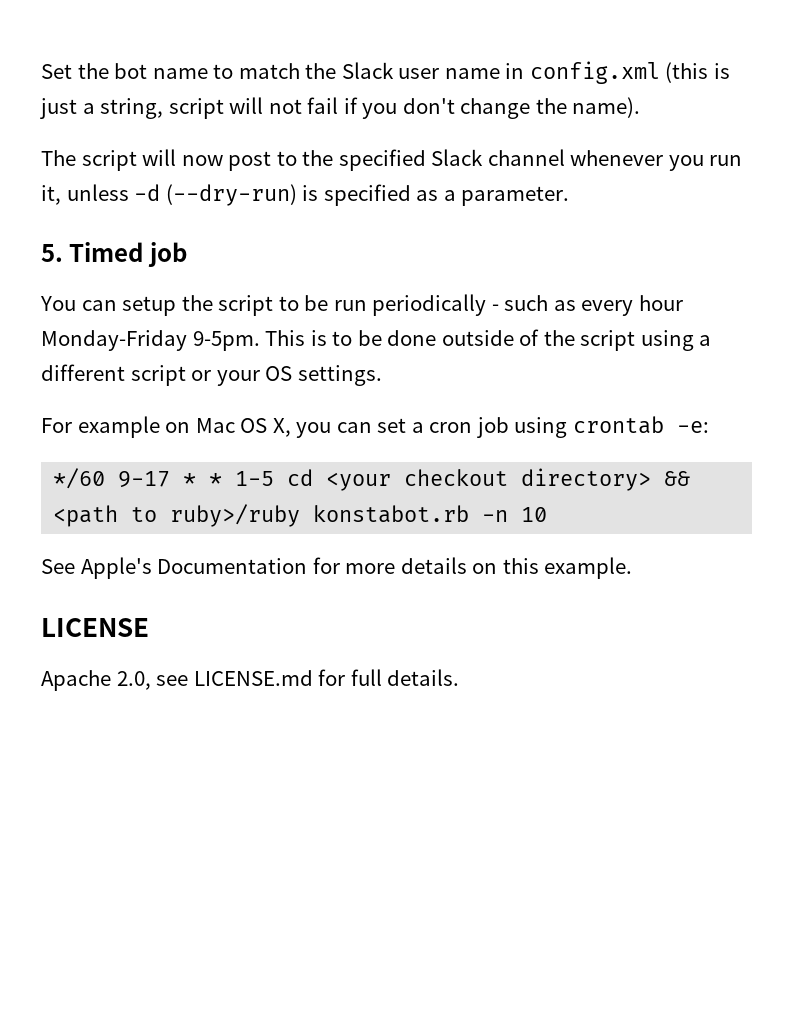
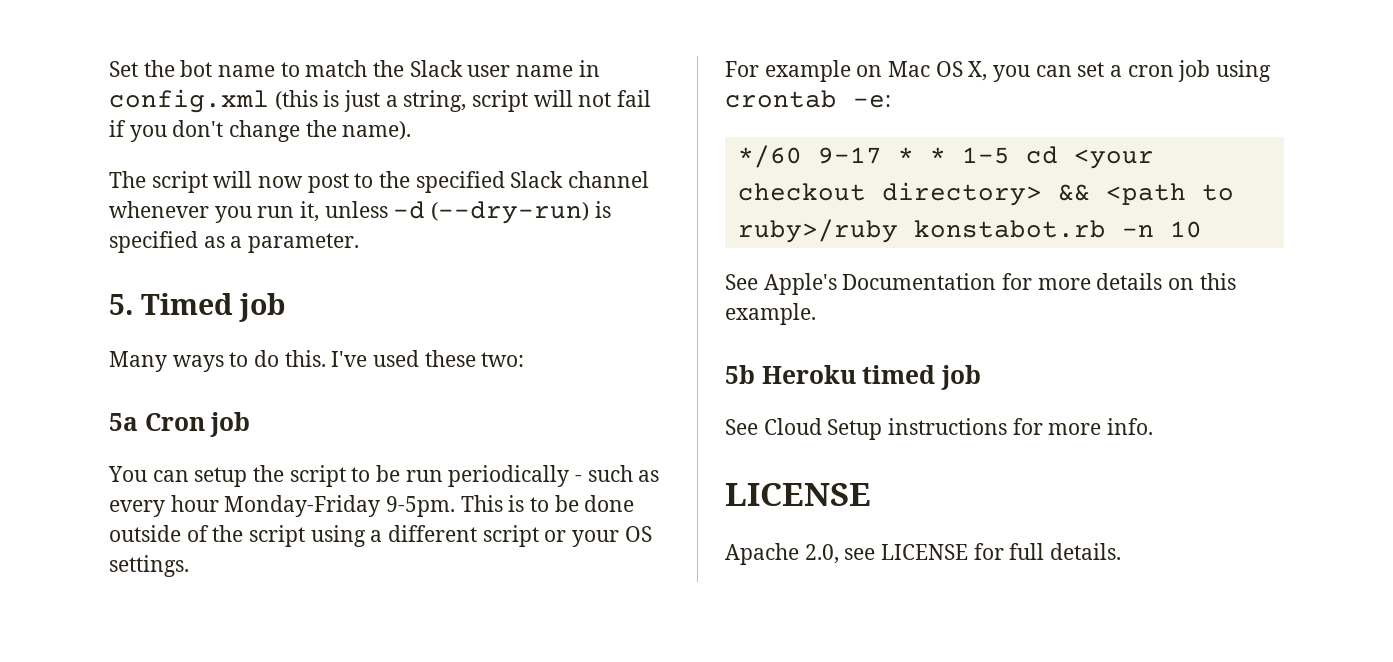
(187, 254) none -> [109,350,525,372] [109,412,251,437] // Many ways to do this. I've used these two: // 5a Cron job
(633, 568) none -> [725,365,981,390] [725,418,1154,440] // 5b Heroku timed job // See Cloud Setup instructions for more info.
[193,670,313,686] LICENSE.md -> [881,544,969,560] LICENSE

